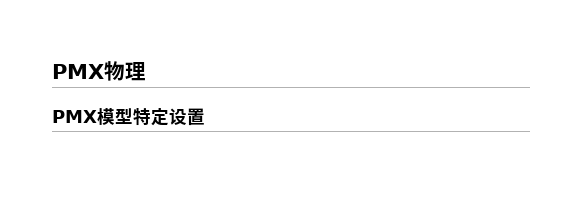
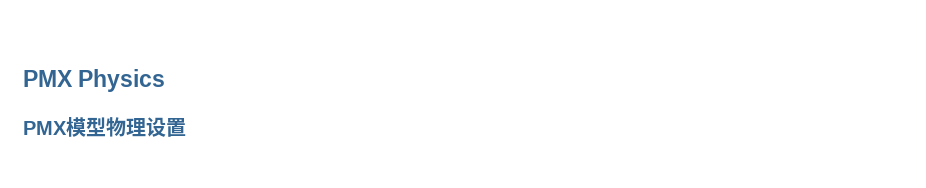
[52,61,146,81] PMX物理 -> [23,69,166,92] PMX Physics
[133,108,169,126] 特定 -> [106,117,146,137] 物理

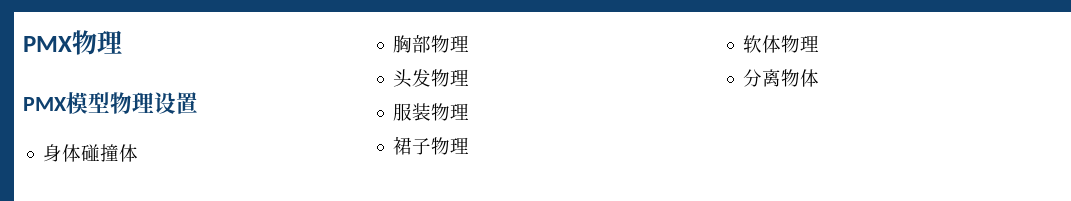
[23,69,166,92] PMX Physics -> [23,30,122,55] PMX物理
(186, 127) none -> [43,144,139,162] [393,35,470,53] [393,69,470,88] [393,103,470,121] [393,136,470,155] [743,35,820,53] [743,69,820,87] // 身体碰撞体 // 胸部物理 // 头发物理 // 服装物理 // 裙子物理 // 软体物理 // 分离物体

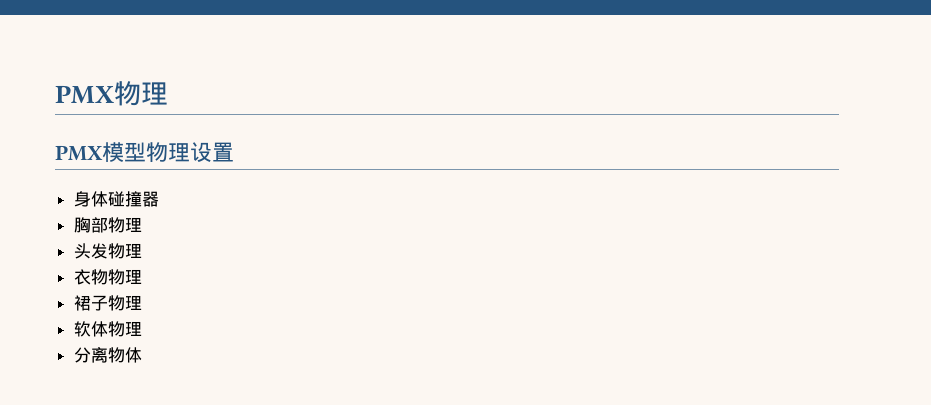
[119,144,139,162] 体 -> [141,191,159,207] 器
[393,103,432,121] 服装 -> [73,269,108,285] 衣物

